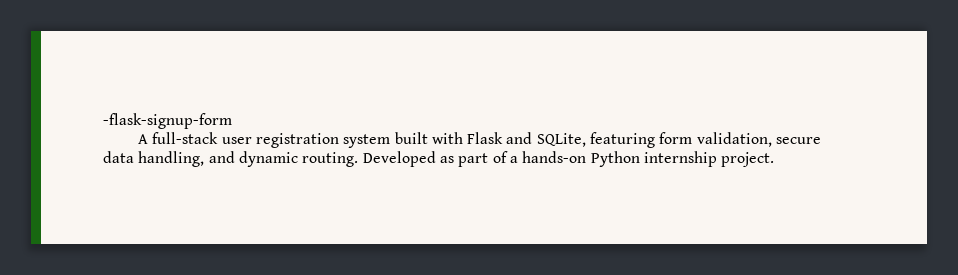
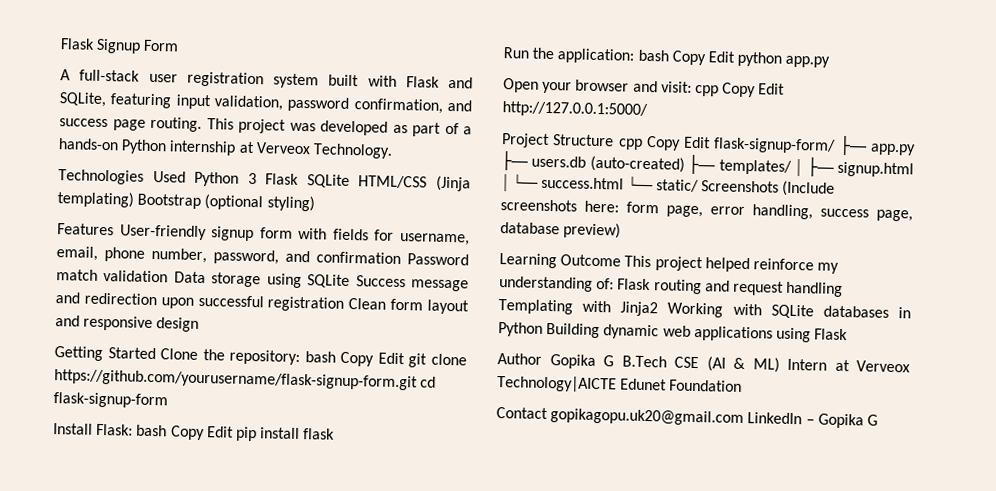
[103,113,232,129] -flask-signup-form -> [60,38,180,54] Flask Signup Form
[659,132,822,147] [103,151,436,167] form validation, secure data handling, and dynamic routing. Developed -> [175,94,472,114] [59,116,388,136] input validation, password confirmation, and success page routing. This project was developed
[721,152,775,167] project. -> [238,141,393,159] [58,169,471,192] [57,191,315,212] [57,223,470,246] [56,246,469,266] [56,269,469,292] [55,292,469,315] [55,315,200,332] [54,346,467,368] [54,369,437,391] [53,392,168,409] [53,423,336,442] [503,47,831,68] [503,78,786,98] [502,101,648,119] [501,133,916,156] [501,150,914,178] [501,173,836,197] [500,199,913,222] [500,222,622,239] [499,253,840,274] [499,276,844,297] [498,299,911,319] [498,322,849,343] [497,353,910,373] [497,375,743,393] [496,407,878,429] at Verveox Technology. // Technologies Used Python 3 Flask SQLite HTML/CSS (Jinja templating) Bootstrap (optional styling) // Features User-friendly signup form with fields for username, email, phone number, password, and confirmation Password match validation Data storage using SQLite Success message and redirection upon successful registration Clean form layout and responsive design // Getting Started Clone the repository: bash Copy Edit git clone https://github.com/yourusername/flask-signup-form.git cd flask-signup-form // Install Flask: bash Copy Edit pip install flask // Run the application: bash Copy Edit python app.py // Open your browser and visit: cpp Copy Edit http://127.0.0.1:5000/ // Project Structure cpp Copy Edit flask-signup-form/ ├── app.py ├── users.db (auto-created) ├── templates/ │ ├── signup.html │ └── success.html └── static/ Screenshots (Include screenshots here: form page, error handling, success page, database preview) // Learning Outcome This project helped reinforce my understanding of: Flask routing and request handling Templating with Jinja2 Working with SQLite databases in Python Building dynamic web applications using Flask // Author Gopika G B.Tech CSE (AI & ML) Intern at Verveox Technology|AICTE Edunet Foundation // Contact gopikagopu.uk20@gmail.com LinkedIn – Gopika G

